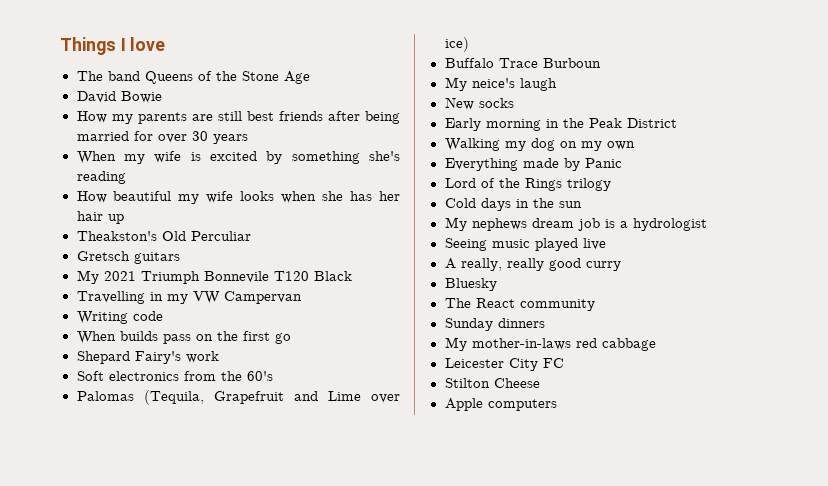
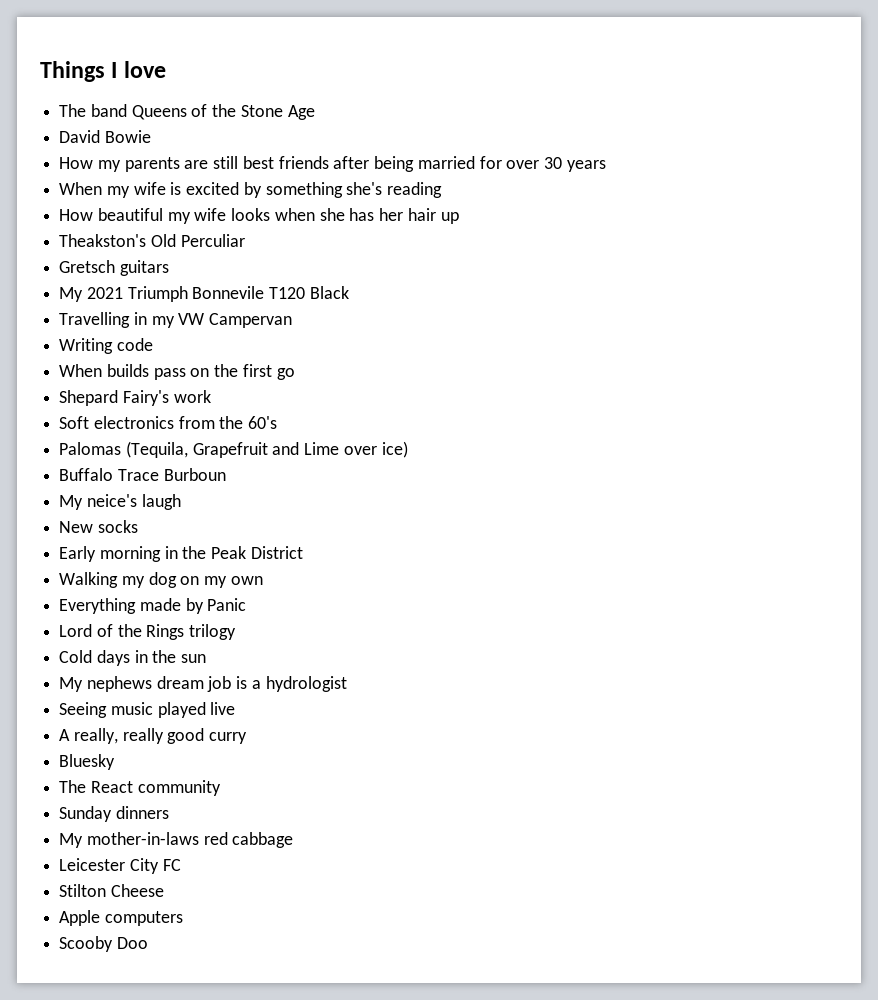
(557, 405) none -> [59,936,148,952] // Scooby Doo

